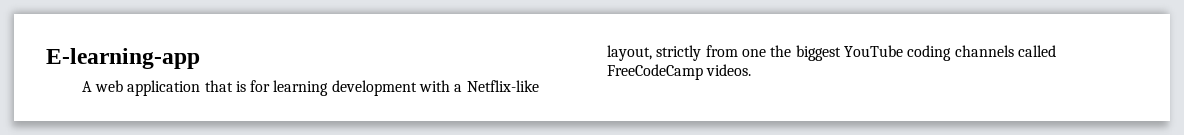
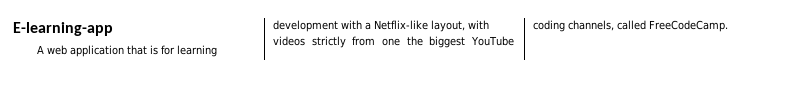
(652, 53) none -> [468,20,489,29] [273,36,305,46] with videos
[954,45,1056,57] [607,64,752,80] channels called FreeCodeCamp videos. -> [568,20,728,32] channels, called FreeCodeCamp.

